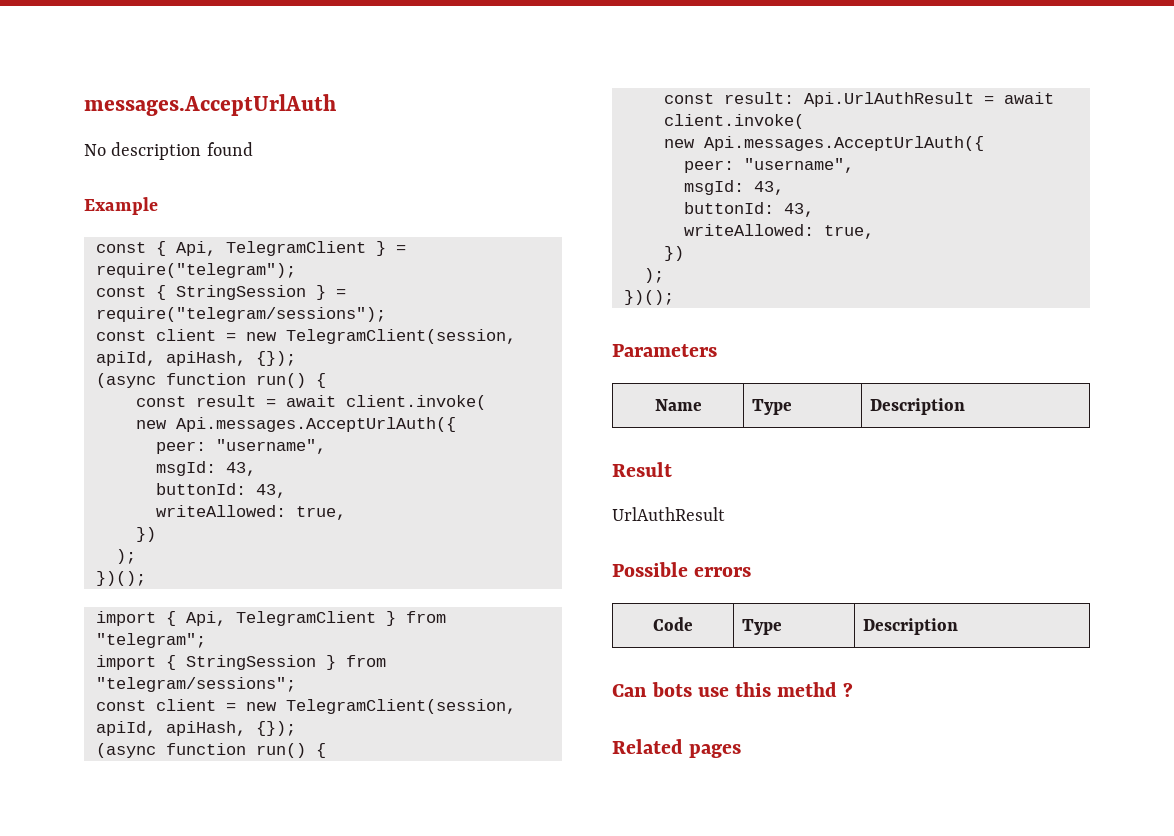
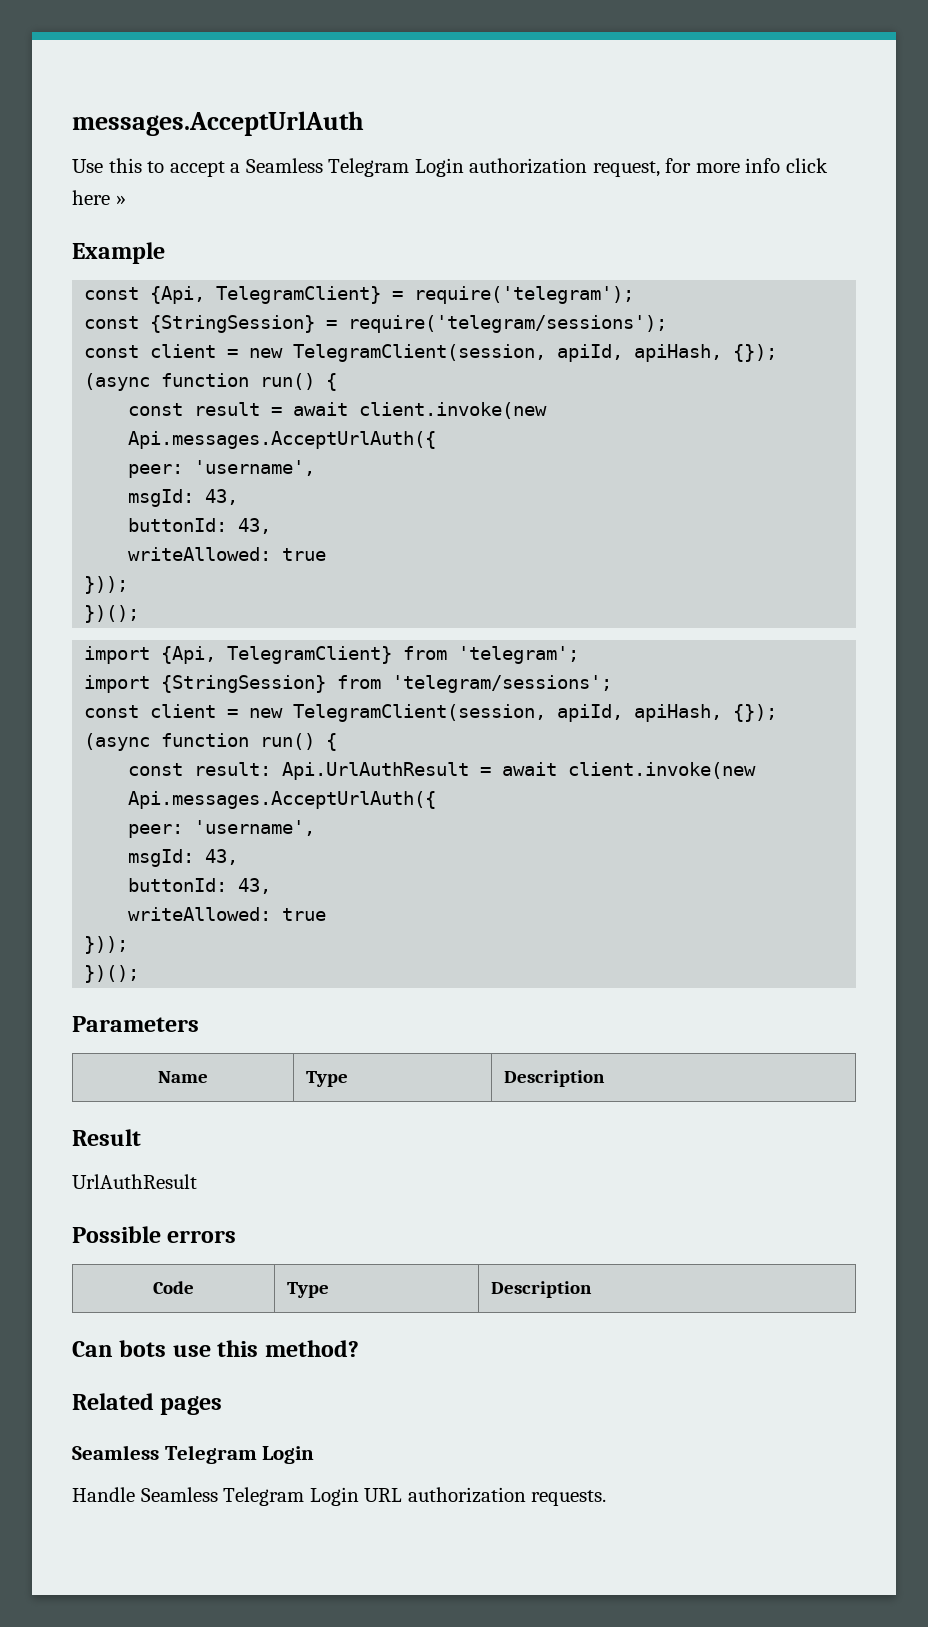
[84,142,253,160] [84,197,158,215] [95,241,406,256] [95,263,296,278] [95,285,346,300] [95,307,386,322] No description found // Example // const { Api, TelegramClient } = require("telegram"); // const { StringSession } = require("telegram/sessions"); -> [72,158,828,177] [72,190,126,205] [72,242,165,264] [84,286,635,304] [84,315,668,333] Use this to accept a Seamless Telegram Login authorization request, for more info click here » // Example // const {Api, TelegramClient} = require('telegram'); // const {StringSession} = require('telegram/sessions');
[345,395,486,410] [135,417,456,432] [155,439,326,454] [155,461,256,476] [155,483,286,498] [155,505,346,520] [135,527,156,542] [115,549,136,564] client.invoke( // new Api.messages.AcceptUrlAuth({ // peer: "username", // msgId: 43, // buttonId: 43, // writeAllowed: true, // }) // ); -> [359,402,548,419] [128,431,437,449] [128,460,316,478] [128,489,239,507] [128,518,272,534] [128,547,327,561] [84,576,129,594] client.invoke(new Api.messages.AcceptUrlAuth({ // peer: 'username', // msgId: 43, // buttonId: 43, // writeAllowed: true // }));
[165,611,446,626] [95,633,206,648] [95,655,386,670] [95,677,296,692] { Api, TelegramClient } from "telegram"; // import { StringSession } from "telegram/sessions"; -> [161,646,580,664] [84,675,613,693] {Api, TelegramClient} from 'telegram'; // import {StringSession} from 'telegram/sessions';
[663,114,804,129] [663,136,984,151] [683,158,854,173] [683,180,784,195] [683,202,814,217] [683,224,874,239] [663,246,684,261] [643,268,664,283] client.invoke( // new Api.messages.AcceptUrlAuth({ // peer: "username", // msgId: 43, // buttonId: 43, // writeAllowed: true, // }) // ); -> [568,762,757,779] [128,791,437,809] [128,820,316,838] [128,849,239,867] [128,878,272,894] [128,907,327,921] [84,936,129,954] client.invoke(new Api.messages.AcceptUrlAuth({ // peer: 'username', // msgId: 43, // buttonId: 43, // writeAllowed: true // }));
[777,682,854,697] methd ? -> [264,1340,359,1357] method?
(742, 751) none -> [72,1445,315,1464] [72,1487,607,1506] // Seamless Telegram Login // Handle Seamless Telegram Login URL authorization requests.

